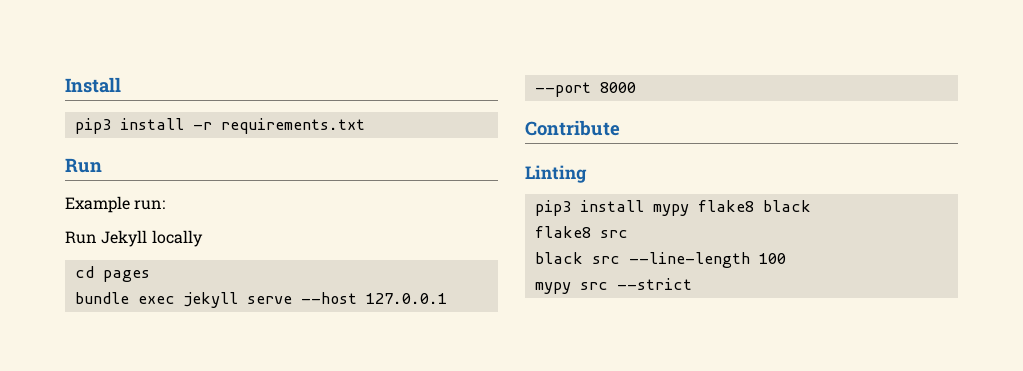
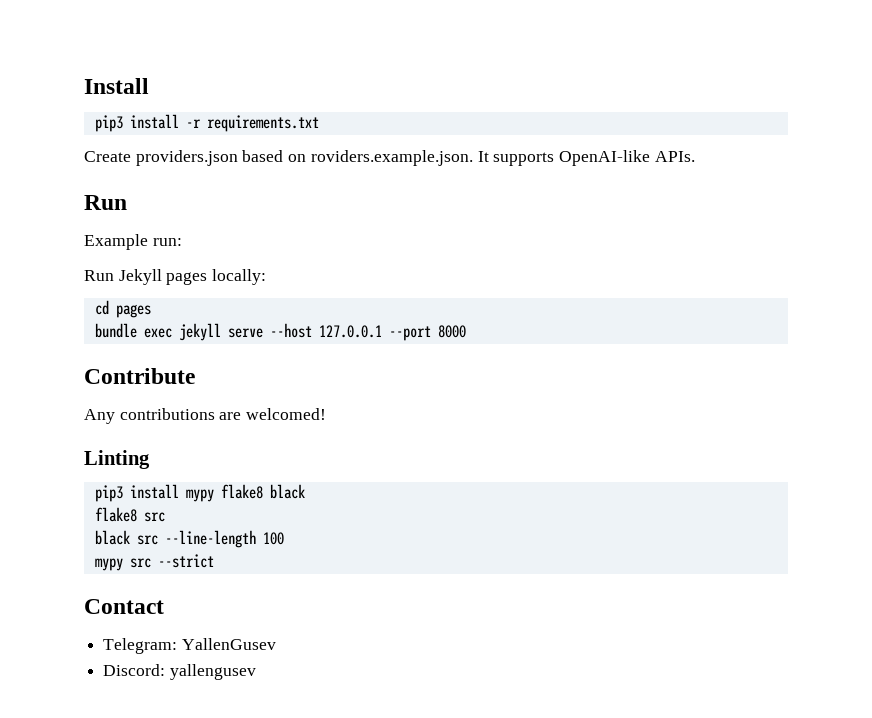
(365, 126) none -> [84,150,695,166] // Create providers.json based on roviders.example.json. It supports OpenAI-like APIs.
[151,230,203,247] locally -> [166,269,267,285] pages locally:
(620, 128) none -> [84,408,327,424] // Any contributions are welcomed!
(692, 284) none -> [84,599,164,614] [103,638,276,654] [103,664,256,680] // Contact // Telegram: YallenGusev // Discord: yallengusev

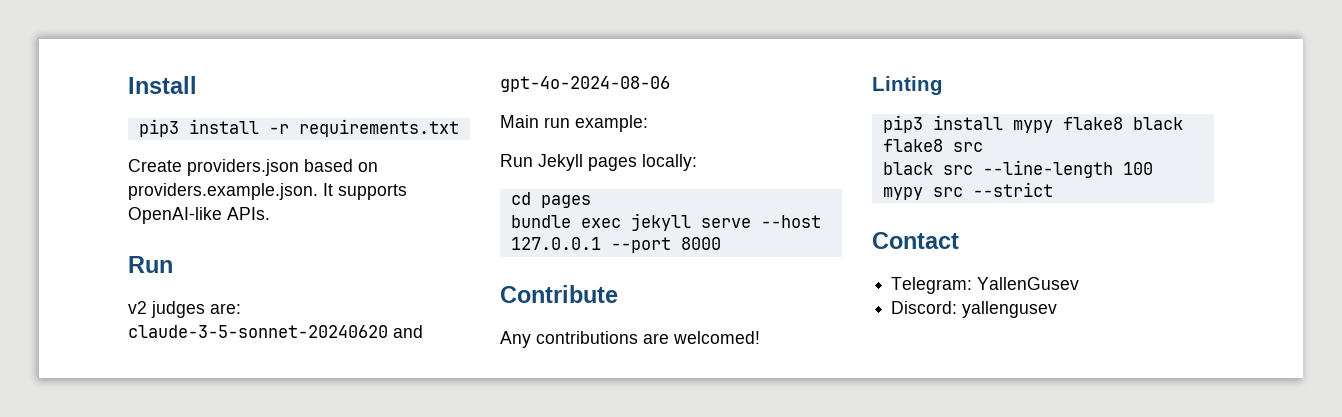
[310,150,473,166] roviders.example.json. -> [128,183,318,200] providers.example.json.
[84,234,182,250] Example run: -> [128,301,241,318] [128,325,423,338] [500,76,670,92] [500,115,648,132] v2 judges are: claude-3-5-sonnet-20240620 and gpt-4o-2024-08-06 // Main run example:

